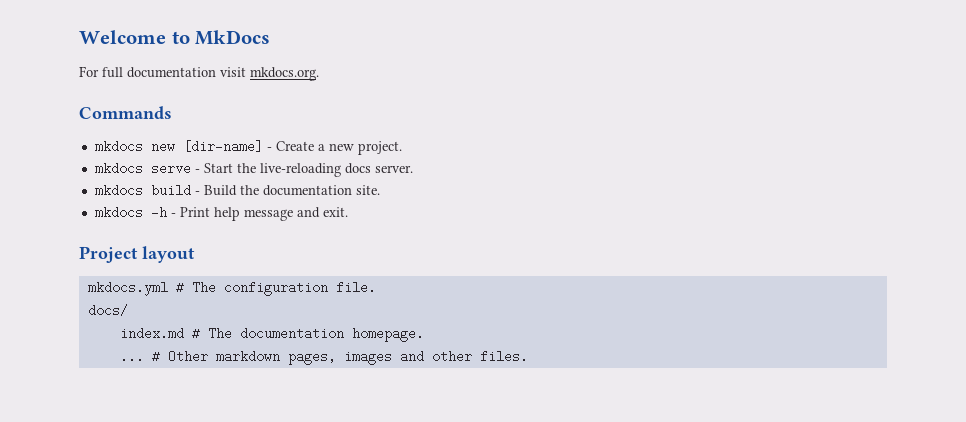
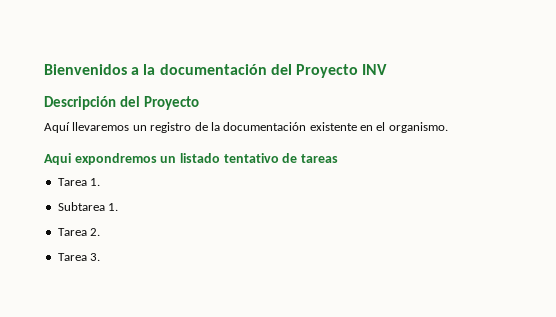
[79,30,271,45] [79,66,319,81] [79,106,172,119] [94,140,402,155] [94,162,413,177] [94,184,380,197] [94,206,348,221] [79,246,195,263] [87,281,376,296] [87,304,128,317] [119,327,424,342] [119,350,528,365] Welcome to MkDocs // For full documentation visit mkdocs.org. // Commands // mkdocs new [dir-name] - Create a new project. // mkdocs serve - Start the live-reloading docs server. // mkdocs build - Build the documentation site. // mkdocs -h - Print help message and exit. // Project layout // mkdocs.yml # The configuration file. // docs/ // index.md # The documentation homepage. // ... # Other markdown pages, images and other files. -> [44,64,388,78] [44,96,199,110] [44,122,448,133] [44,153,338,165] [57,178,101,186] [57,202,119,211] [57,228,101,236] [57,253,101,261] Bienvenidos a la documentación del Proyecto INV // Descripción del Proyecto // Aquí llevaremos un registro de la documentación existente en el organismo. // Aqui expondremos un listado tentativo de tareas // Tarea 1. // Subtarea 1. // Tarea 2. // Tarea 3.

